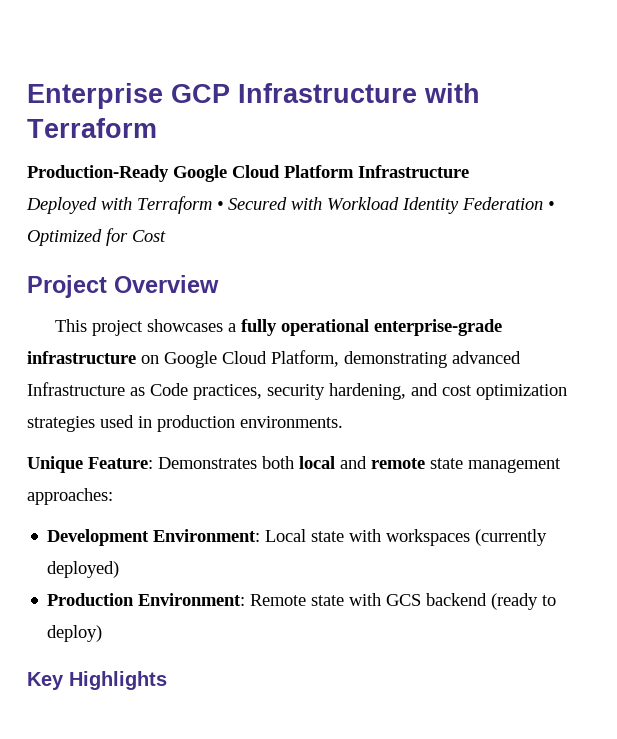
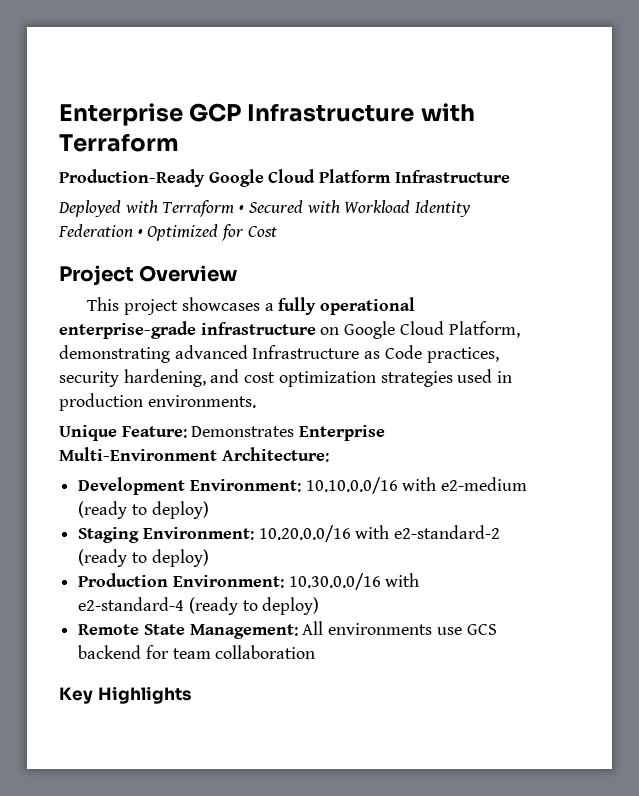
[262,456,561,473] [27,488,113,505] [47,529,548,546] [47,561,120,578] [47,593,557,610] [47,625,103,642] both local and remote state management approaches: // Development Environment: Local state with workspaces (currently deployed) // Production Environment: Remote state with GCS backend (ready to deploy) -> [299,425,386,441] [59,447,329,462] [78,477,528,495] [78,501,209,519] [78,525,501,543] [78,549,209,567] [78,573,420,590] [78,597,320,615] [78,621,497,639] [78,645,316,659] Enterprise Multi-Environment Architecture: // Development Environment: 10.10.0.0/16 with e2-medium (ready to deploy) // Staging Environment: 10.20.0.0/16 with e2-standard-2 (ready to deploy) // Production Environment: 10.30.0.0/16 with e2-standard-4 (ready to deploy) // Remote State Management: All environments use GCS backend for team collaboration

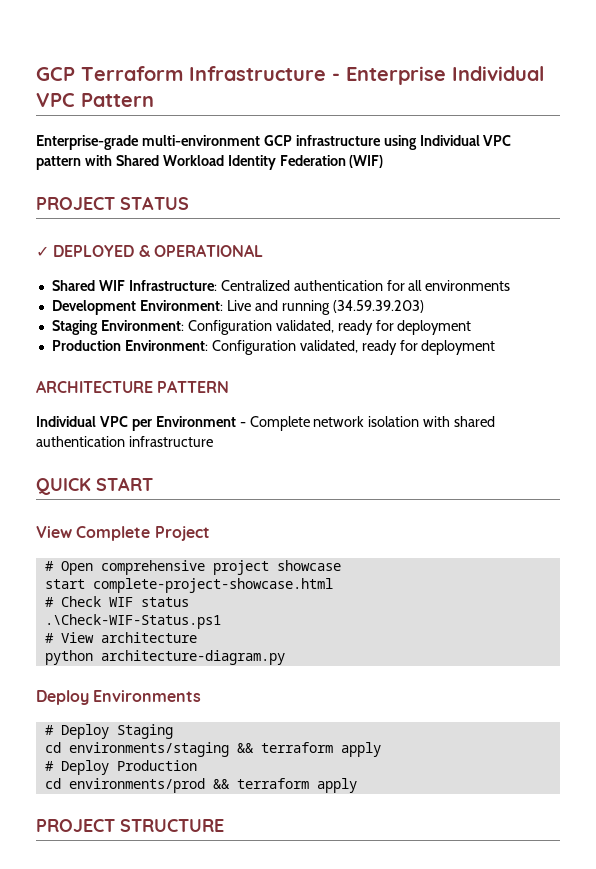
[59,103,475,126] [59,133,179,152] [59,169,510,187] [58,200,472,217] [58,224,277,241] [59,265,238,286] [87,297,415,315] [59,321,520,339] [59,345,499,363] [59,369,513,387] [59,393,256,411] [59,425,386,441] [59,447,329,462] [78,477,528,495] [78,501,209,519] [78,525,501,543] [78,549,209,567] [78,573,420,590] [78,597,320,615] [78,621,497,639] [78,645,316,659] [59,686,191,704] Enterprise GCP Infrastructure with Terraform // Production-Ready Google Cloud Platform Infrastructure // Deployed with Terraform • Secured with Workload Identity Federation • Optimized for Cost // Project Overview // This project showcases a fully operational enterprise-grade infrastructure on Google Cloud Platform, demonstrating advanced Infrastructure as Code practices, security hardening, and cost optimization strategies used in production environments. // Unique Feature: Demonstrates Enterprise Multi-Environment Architecture: // Development Environment: 10.10.0.0/16 with e2-medium (ready to deploy) // Staging Environment: 10.20.0.0/16 with e2-standard-2 (ready to deploy) // Production Environment: 10.30.0.0/16 with e2-standard-4 (ready to deploy) // Remote State Management: All environments use GCS backend for team collaboration // Key Highlights -> [36,66,544,85] [36,93,154,107] [36,135,512,150] [36,155,384,170] [36,196,189,210] [36,244,263,257] [51,280,511,291] [51,300,424,315] [51,320,472,335] [51,340,496,355] [36,380,230,393] [36,416,496,431] [36,436,213,447] [36,477,153,495] [36,526,210,541] [44,560,341,575] [44,578,333,593] [44,596,189,607] [44,614,221,629] [44,632,197,643] [44,650,285,665] [36,690,202,705] [44,724,173,739] [44,742,381,757] [44,760,197,775] [44,778,357,793] [36,819,224,832] GCP Terraform Infrastructure - Enterprise Individual VPC Pattern // Enterprise-grade multi-environment GCP infrastructure using Individual VPC pattern with Shared Workload Identity Federation (WIF) // PROJECT STATUS // ✓ DEPLOYED & OPERATIONAL // Shared WIF Infrastructure: Centralized authentication for all environments // Development Environment: Live and running (34.59.39.203) // Staging Environment: Configuration validated, ready for deployment // Production Environment: Configuration validated, ready for deployment // ARCHITECTURE PATTERN // Individual VPC per Environment - Complete network isolation with shared authentication infrastructure // QUICK START // View Complete Project // # Open comprehensive project showcase // start complete-project-showcase.html // # Check WIF status // .\Check-WIF-Status.ps1 // # View architecture // python architecture-diagram.py // Deploy Environments // # Deploy Staging // cd environments/staging && terraform apply // # Deploy Production // cd environments/prod && terraform apply // PROJECT STRUCTURE

